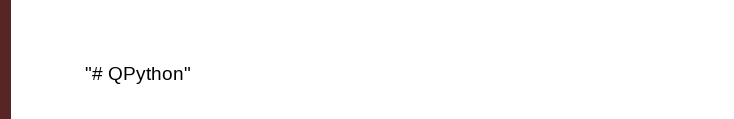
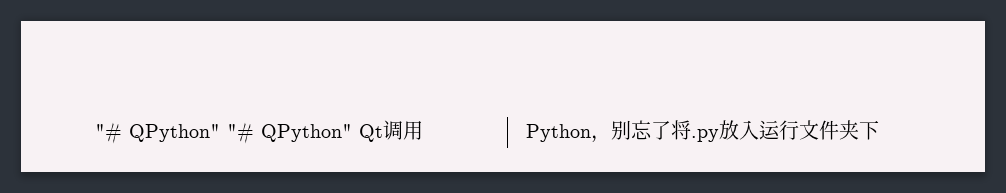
[85,67,192,84] "# QPython" -> [95,120,879,144] "# QPython" "# QPython" Qt调用Python，别忘了将.py放入运行文件夹下

